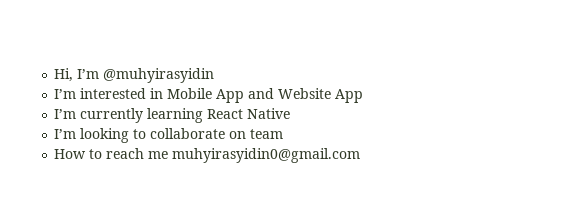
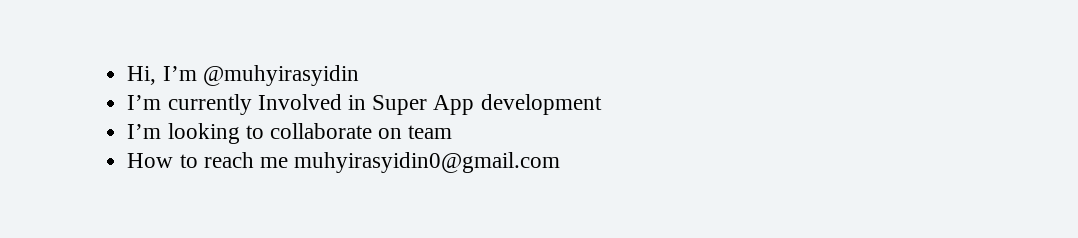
[80,88,364,103] [54,108,291,123] interested in Mobile App and Website App // I’m currently learning React Native -> [167,94,602,115] currently Involved in Super App development

